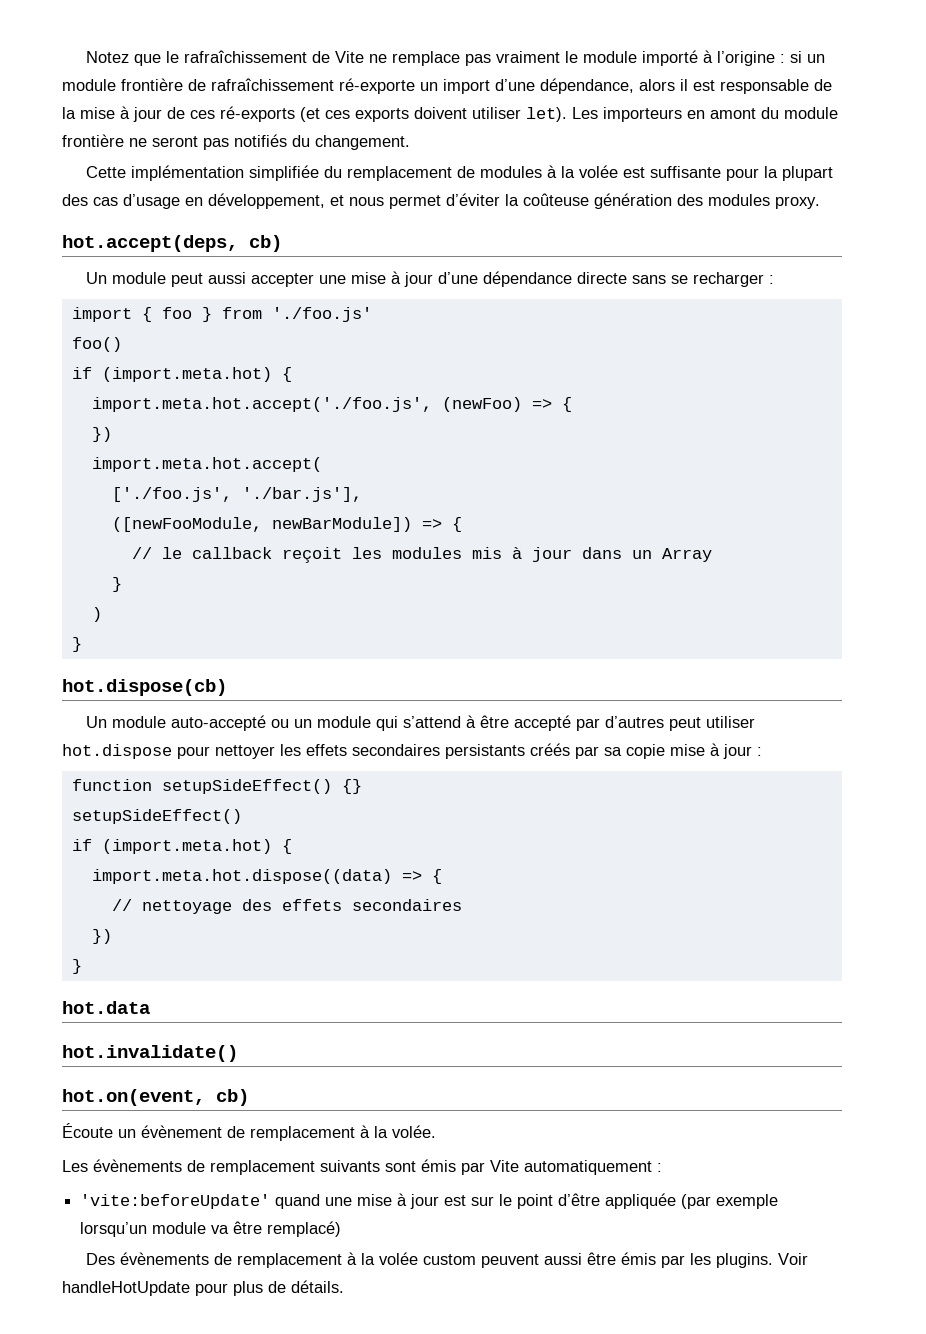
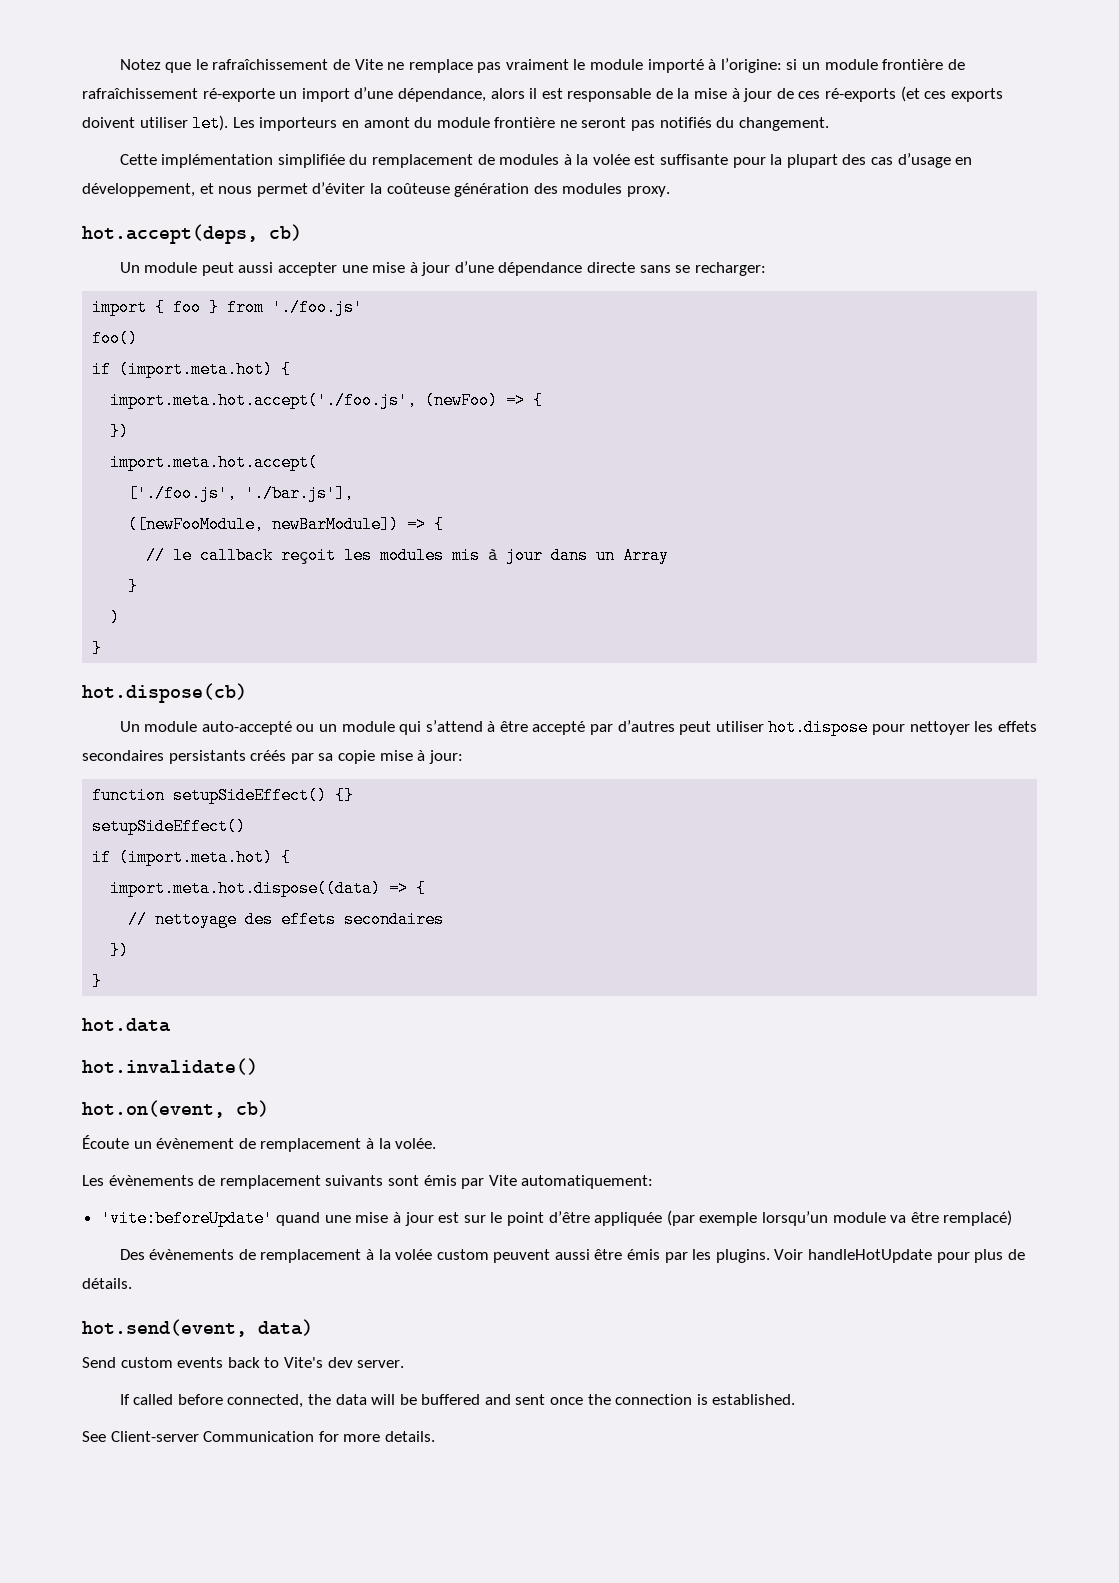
[717,51,786,66] l’origine : -> [720,58,782,73] l’origine:
[693,272,775,287] recharger : -> [694,262,766,276] recharger:
[723,744,762,759] jour : -> [428,750,463,764] jour:
[524,1160,662,1175] automatiquement : -> [521,1175,654,1189] automatiquement:
(344, 1286) none -> [82,1319,313,1337] [82,1357,405,1368] [119,1394,796,1408] [82,1431,435,1442] // hot.send(event, data) // Send custom events back to Vite's dev server. // If called before connected, the data will be buffered and sent once the connection is established. // See Client-server Communication for more details.

